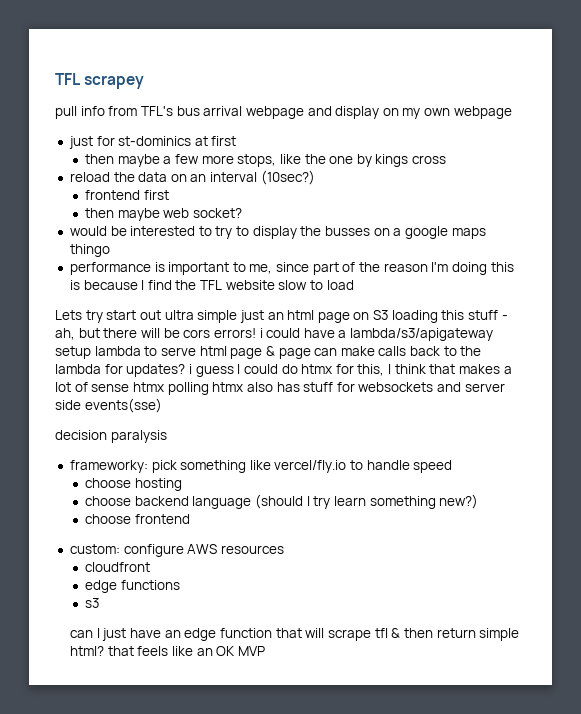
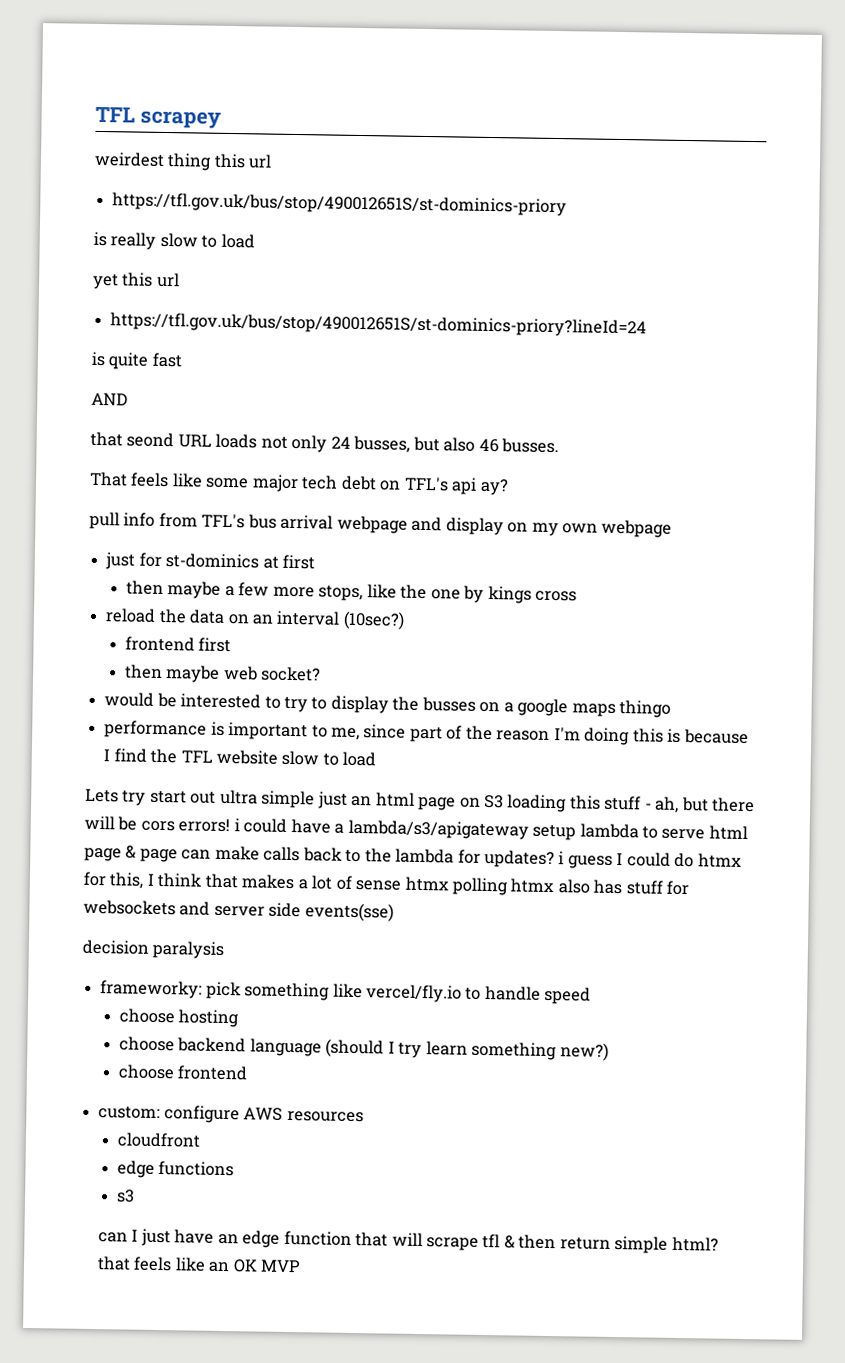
(145, 82) none -> [94,151,273,171] [112,192,568,217] [93,231,255,250] [92,272,180,290] [110,312,648,338] [91,351,183,370] [91,392,128,406] [90,431,560,454] [89,471,509,496] // weirdest thing this url // https://tfl.gov.uk/bus/stop/490012651S/st-dominics-priory // is really slow to load // yet this url // https://tfl.gov.uk/bus/stop/490012651S/st-dominics-priory?lineId=24 // is quite fast // AND // that seond URL loads not only 24 busses, but also 46 busses. // That feels like some major tech debt on TFL's api ay?

